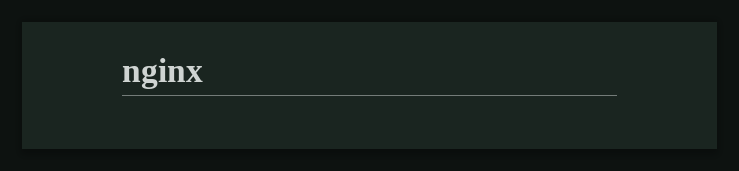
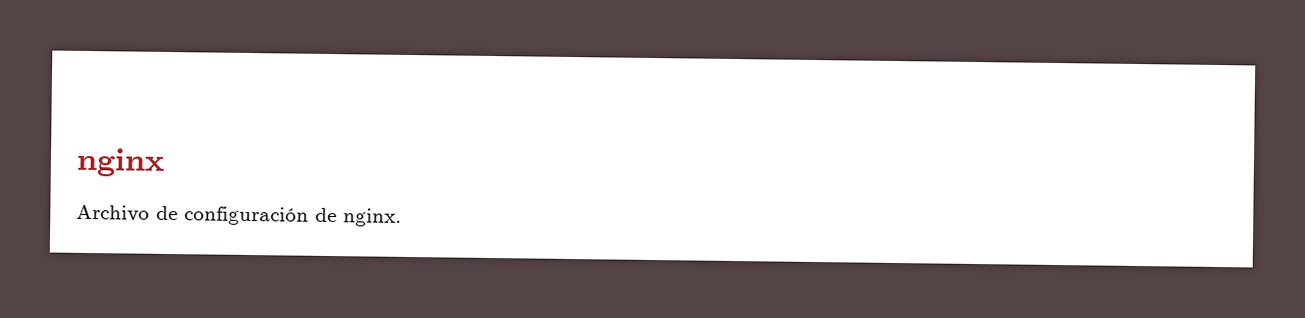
(203, 73) none -> [76,204,402,227] // Archivo de configuración de nginx.

